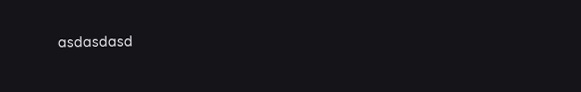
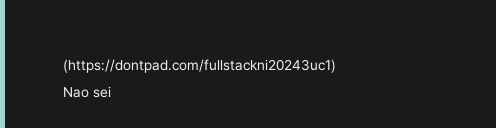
[57,35,133,48] asdasdasd -> [63,59,336,73] [63,86,111,98] (https://dontpad.com/fullstackni20243uc1) // Nao sei

